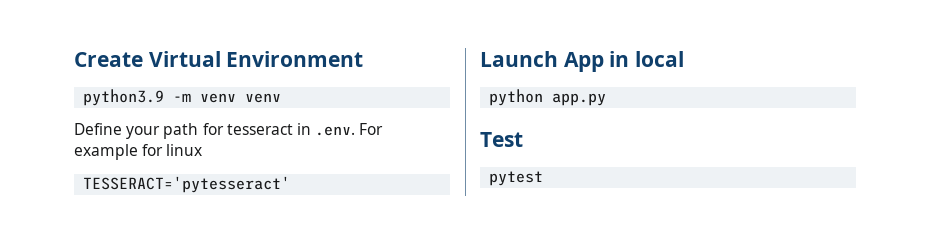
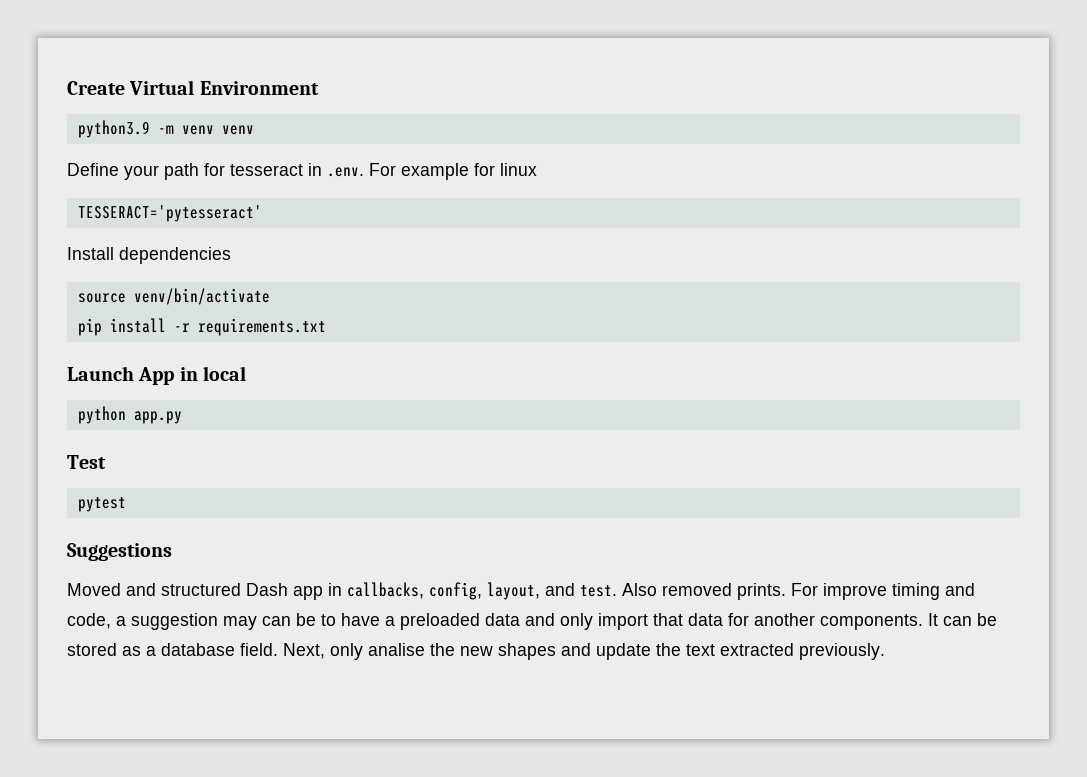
(291, 184) none -> [67,247,231,264] [77,288,270,305] [77,318,326,336] // Install dependencies // source venv/bin/activate // pip install -r requirements.txt
(544, 178) none -> [67,543,172,561] [67,582,975,600] [67,613,997,630] [67,643,885,660] // Suggestions // Moved and structured Dash app in callbacks, config, layout, and test. Also removed prints. For improve timing and code, a suggestion may can be to have a preloaded data and only import that data for another components. It can be stored as a database field. Next, only analise the new shapes and update the text extracted previously.

